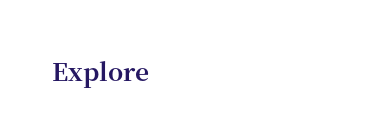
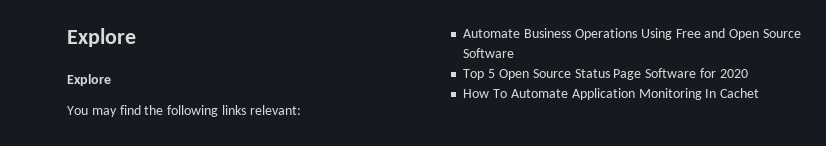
[52,61,149,88] Explore -> [67,28,136,47] [67,74,111,86] [67,105,301,117] [463,28,801,40] [463,48,515,58] [463,68,748,80] [463,88,760,100] Explore // Explore // You may find the following links relevant: // Automate Business Operations Using Free and Open Source Software // Top 5 Open Source Status Page Software for 2020 // How To Automate Application Monitoring In Cachet

